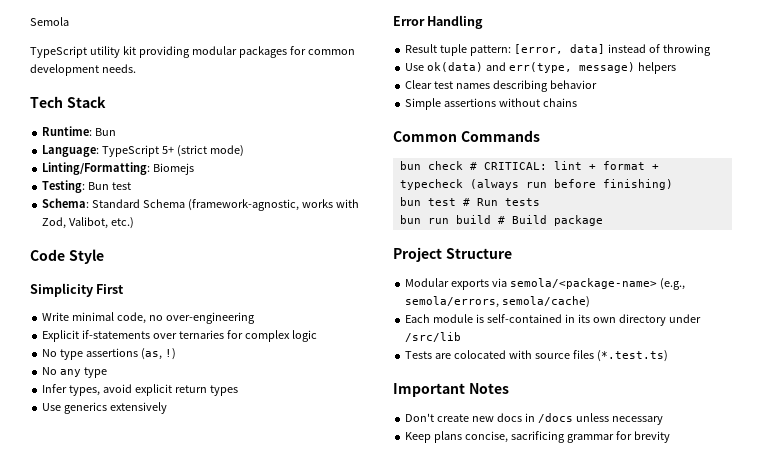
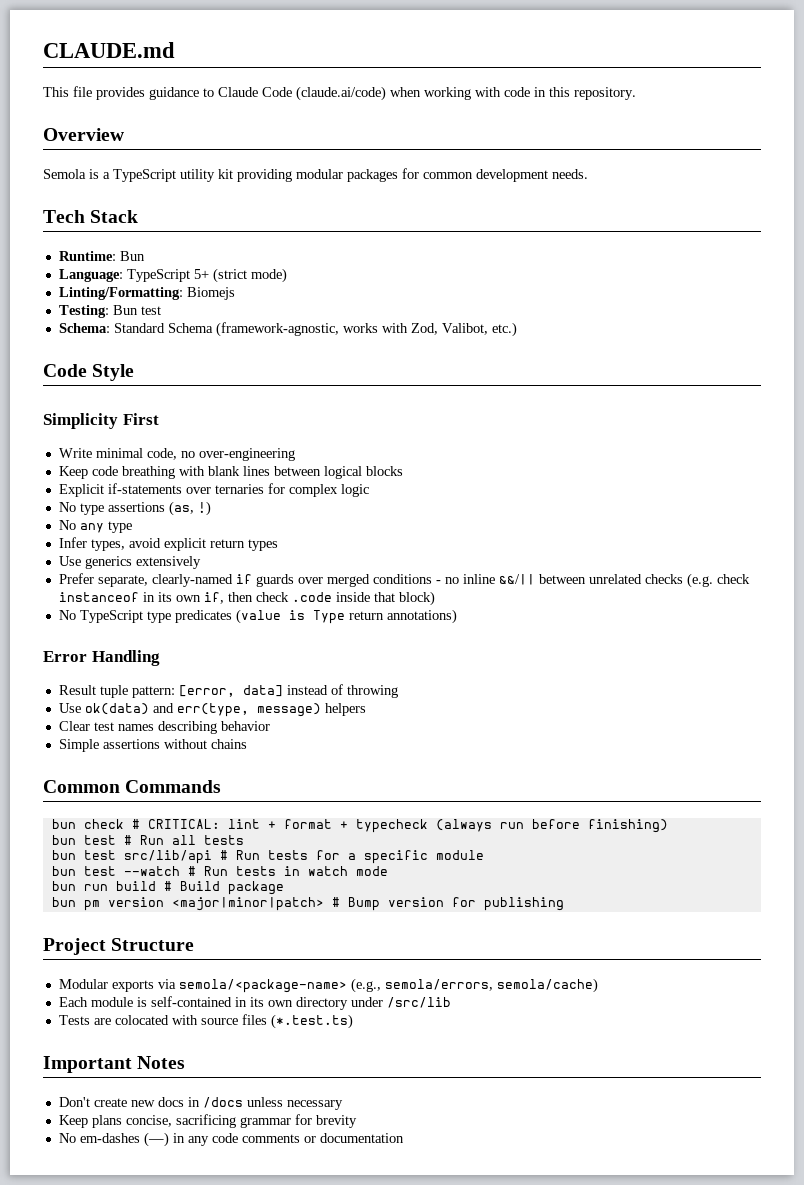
(30, 21) none -> [43,42,175,58] [43,86,636,101] [43,128,124,141] CLAUDE.md // This file provides guidance to Claude Code (claude.ai/code) when working with code in this repository. // Overview //
(69, 21) // -> [89,169,110,179] is a
(255, 318) none -> [58,466,403,479] // Keep code breathing with blank lines between logical blocks
(168, 408) none -> [58,573,750,588] [58,591,435,606] [58,609,457,624] // Prefer separate, clearly-named if guards over merged conditions - no inline &&/|| between unrelated checks (e.g. check instanceof in its own if, then check .code inside that block) // No TypeScript type predicates (value is Type return annotations)
[504,198,540,206] tests -> [171,835,244,845] [51,850,484,864] [51,866,388,876] all tests // bun test src/lib/api # Run tests for a specific module // bun test --watch # Run tests in watch mode
(603, 220) none -> [51,897,564,911] // bun pm version <major|minor|patch> # Bump version for publishing
(670, 437) none -> [58,1132,404,1147] // No em-dashes (—) in any code comments or documentation

